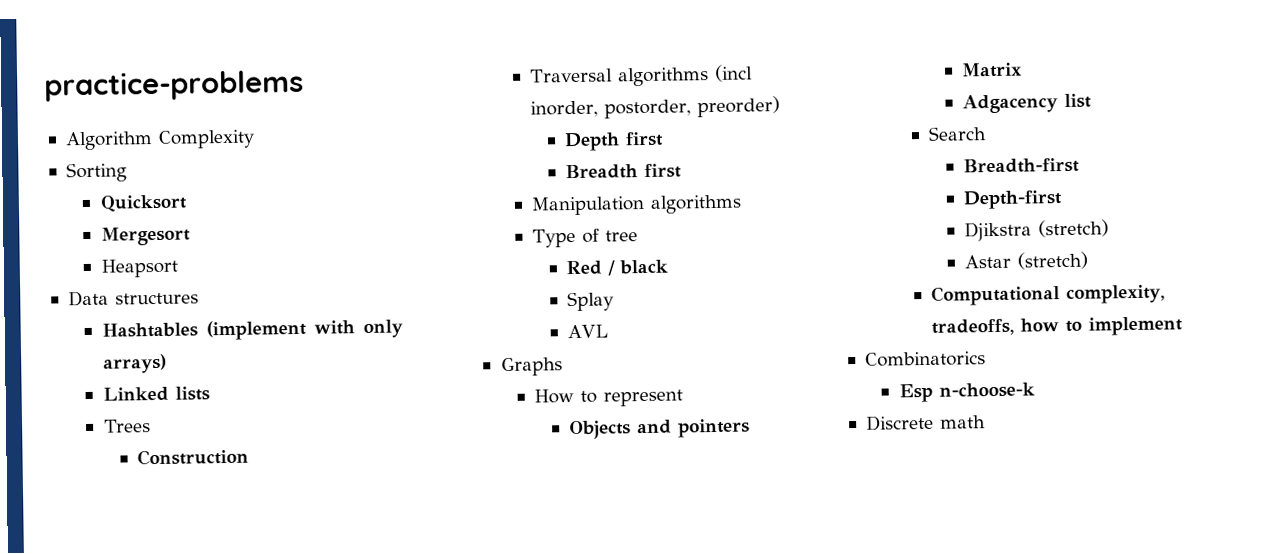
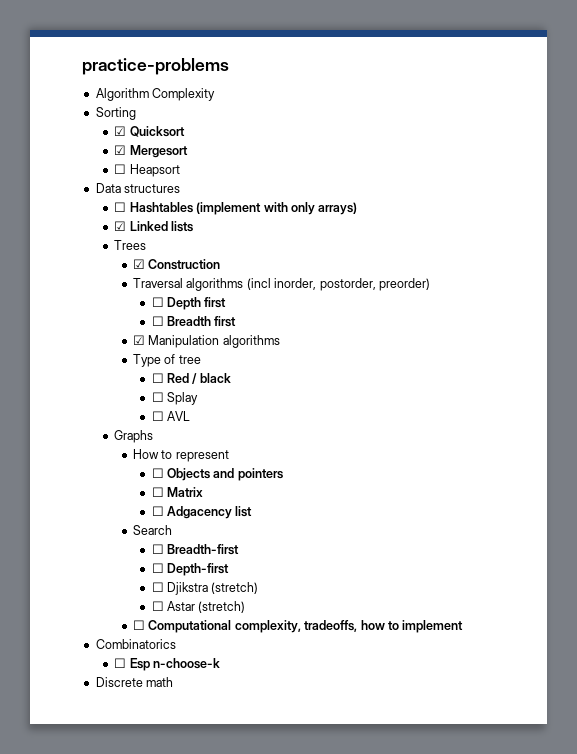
(127, 172) none -> [114,126,127,136] ☑
(188, 203) none -> [114,145,127,155] ☑
(191, 236) none -> [114,164,127,174] ☐
(199, 298) none -> [114,202,127,212] ☐
(167, 363) none -> [114,221,127,231] ☑
(152, 426) none -> [133,259,146,269] ☑
(781, 107) none -> [151,297,164,307] ☐
(664, 139) none -> [151,316,164,326] ☐
(682, 170) none -> [133,335,146,345] ☑
(639, 236) none -> [151,373,164,383] ☐
(668, 267) none -> [151,392,164,402] ☐
(614, 301) none -> [151,411,164,421] ☐
(684, 398) none -> [151,468,164,478] ☐
(750, 428) none -> [151,487,164,497] ☐
(1022, 70) none -> [151,506,164,516] ☐
(988, 133) none -> [151,544,164,554] ☐
(1080, 165) none -> [151,563,164,573] ☐
(1063, 200) none -> [151,582,164,592] ☐
(1109, 228) none -> [151,601,164,611] ☐
(1088, 260) none -> [133,620,146,630] ☐
(986, 359) none -> [114,658,127,668] ☐

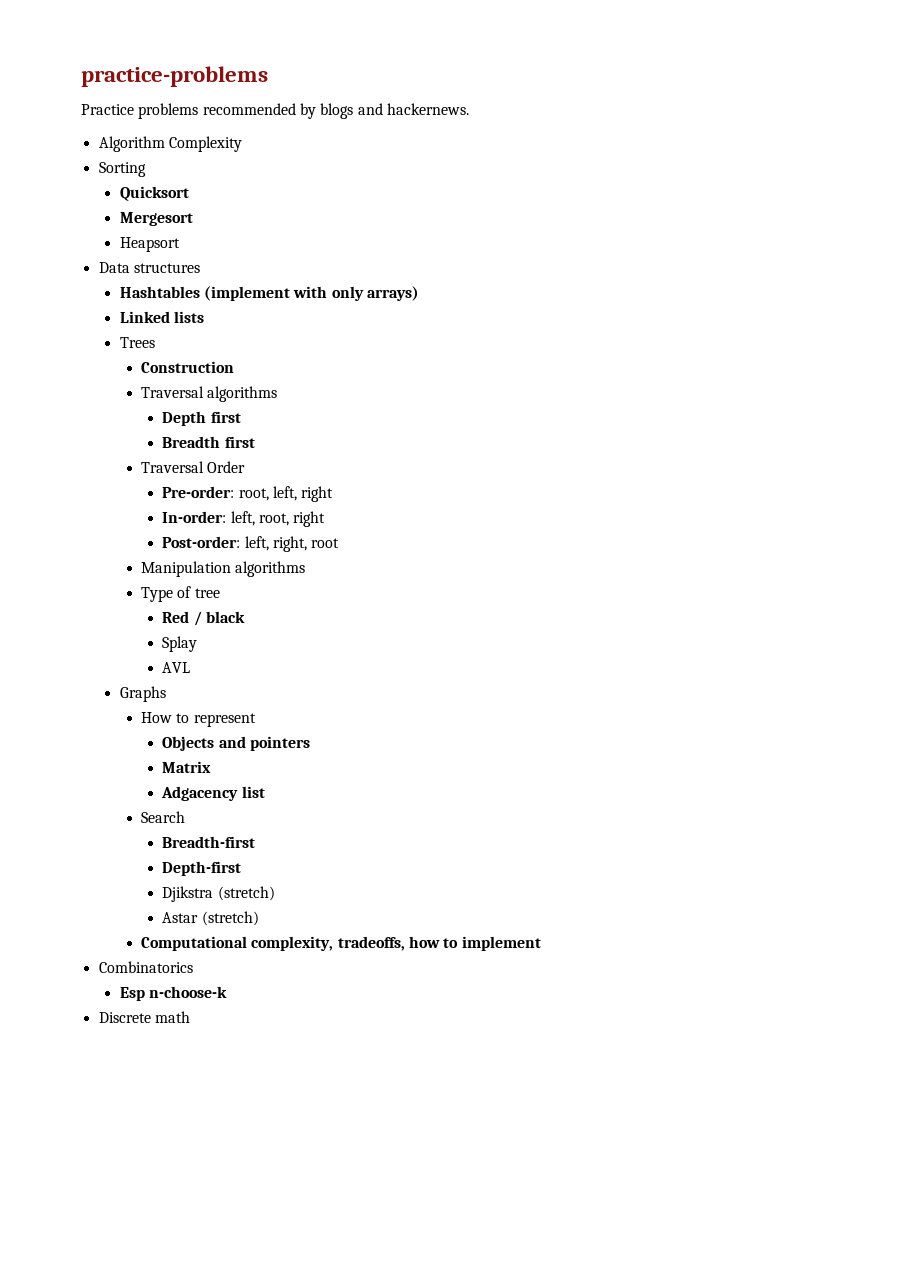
(229, 66) none -> [81,103,469,119] // Practice problems recommended by blogs and hackernews.
[114,126,127,136] ☑ -> (146, 169) none
[114,145,127,155] ☑ -> (189, 193) none
[114,164,127,174] ☐ -> (193, 219) none
[114,202,127,212] ☐ -> (200, 268) none
[114,221,127,231] ☑ -> (420, 293) none
[133,259,146,269] ☑ -> (155, 342) none
[246,278,430,291] [151,297,164,307] (incl inorder, postorder, preorder) // ☐ -> (278, 394) //
[151,316,164,326] ☐ -> (241, 417) none
[133,335,146,345] ☑ -> [141,461,246,473] [162,486,334,502] [162,511,326,527] [162,536,340,552] Traversal Order // Pre-order: root, left, right // In-order: left, root, right // Post-order: left, right, root //
[151,373,164,383] ☐ -> (220, 593) none
[151,392,164,402] ☐ -> (245, 617) none
[151,411,164,421] ☐ -> (198, 644) none
[151,468,164,478] ☐ -> (256, 720) none
[151,487,164,497] ☐ -> (310, 743) none
[151,506,164,516] ☐ -> (212, 767) none
[151,544,164,554] ☐ -> (186, 817) none
[151,563,164,573] ☐ -> (256, 842) none
[151,582,164,592] ☐ -> (242, 868) none
[151,601,164,611] ☐ -> (275, 893) none
[133,620,146,630] ☐ -> (259, 918) none
[114,658,127,668] ☐ -> (193, 967) none

